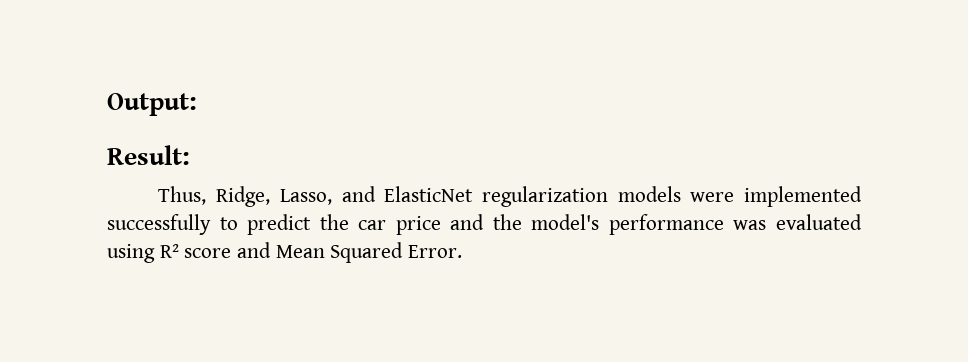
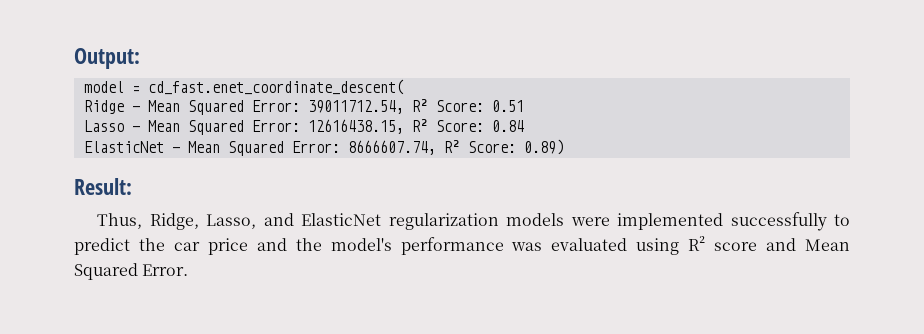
(197, 104) none -> [83,79,404,95] [83,99,524,115] [83,119,524,135] [83,139,564,156] // model = cd_fast.enet_coordinate_descent( // Ridge - Mean Squared Error: 39011712.54, R² Score: 0.51 // Lasso - Mean Squared Error: 12616438.15, R² Score: 0.84 // ElasticNet - Mean Squared Error: 8666607.74, R² Score: 0.89)

